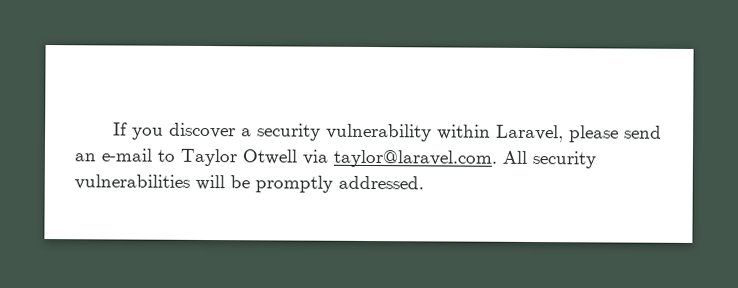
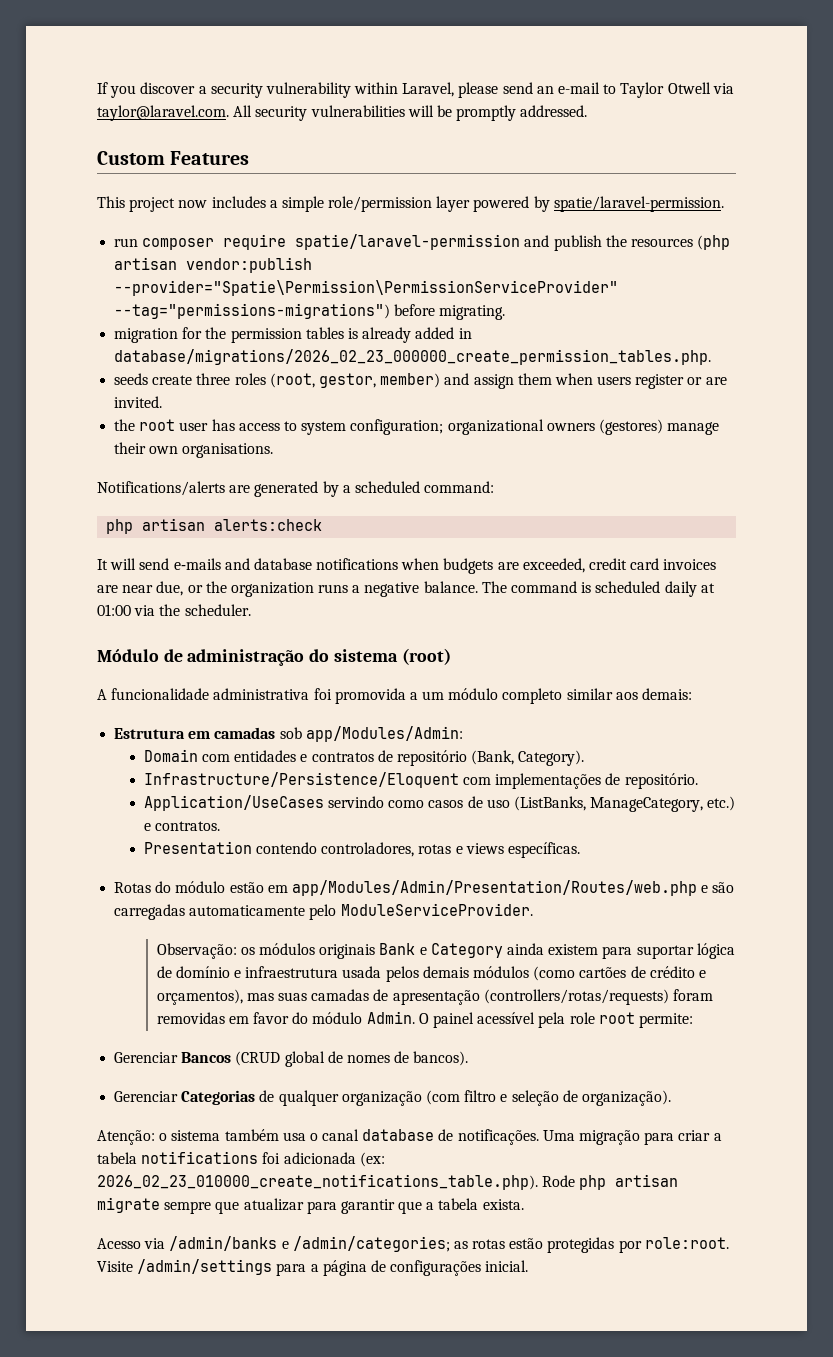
(424, 182) none -> [97,151,250,165] [97,196,724,212] [114,234,731,251] [114,257,313,273] [114,280,619,296] [114,303,506,320] [114,327,472,343] [114,349,712,365] [114,373,727,389] [114,396,163,408] [114,419,720,435] [114,442,274,458] [97,481,495,497] [106,518,323,534] [97,558,717,574] [97,581,715,597] [97,604,251,616] [97,648,451,666] [97,688,693,704] [114,726,463,742] [143,749,585,766] [143,772,698,789] [143,795,736,812] [143,821,221,831] [143,841,581,858] [114,880,735,896] [114,903,533,920] [156,943,735,959] [156,966,706,982] [156,989,713,1005] [156,1011,693,1028] [114,1051,469,1067] [114,1090,671,1106] [97,1129,722,1145] [97,1151,385,1167] [97,1174,679,1190] [97,1197,524,1214] [97,1236,729,1253] [97,1259,529,1276] // Custom Features // This project now includes a simple role/permission layer powered by spatie/laravel-permission. // run composer require spatie/laravel-permission and publish the resources (php artisan vendor:publish --provider="Spatie\Permission\PermissionServiceProvider" --tag="permissions-migrations") before migrating. // migration for the permission tables is already added in database/migrations/2026_02_23_000000_create_permission_tables.php. // seeds create three roles (root, gestor, member) and assign them when users register or are invited. // the root user has access to system configuration; organizational owners (gestores) manage their own organisations. // Notifications/alerts are generated by a scheduled command: // php artisan alerts:check // It will send e‑mails and database notifications when budgets are exceeded, credit card invoices are near due, or the organization runs a negative balance. The command is scheduled daily at 01:00 via the scheduler. // Módulo de administração do sistema (root) // A funcionalidade administrativa foi promovida a um módulo completo similar aos demais: // Estrutura em camadas sob app/Modules/Admin: // Domain com entidades e contratos de repositório (Bank, Category). // Infrastructure/Persistence/Eloquent com implementações de repositório. // Application/UseCases servindo como casos de uso (ListBanks, ManageCategory, etc.) e contratos. // Presentation contendo controladores, rotas e views específicas. // Rotas do módulo estão em app/Modules/Admin/Presentation/Routes/web.php e são carregadas automaticamente pelo ModuleServiceProvider. // Observação: os módulos originais Bank e Category ainda existem para suportar lógica de domínio e infraestrutura usada pelos demais módulos (como cartões de crédito e orçamentos), mas suas camadas de apresentação (controllers/rotas/requests) foram removidas em favor do módulo Admin. O painel acessível pela role root permite: // Gerenciar Bancos (CRUD global de nomes de bancos). // Gerenciar Categorias de qualquer organização (com filtro e seleção de organização). // Atenção: o sistema também usa o canal database de notificações. Uma migração para criar a tabela notifications foi adicionada (ex: 2026_02_23_010000_create_notifications_table.php). Rode php artisan migrate sempre que atualizar para garantir que a tabela exista. // Acesso via /admin/banks e /admin/categories; as rotas estão protegidas por role:root. Visite /admin/settings para a página de configurações inicial.

